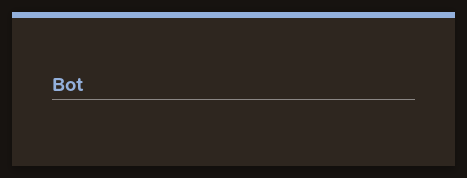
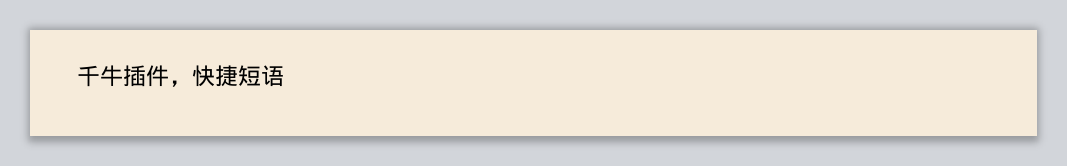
[52,78,84,91] Bot -> [77,65,284,87] 千牛插件，快捷短语

